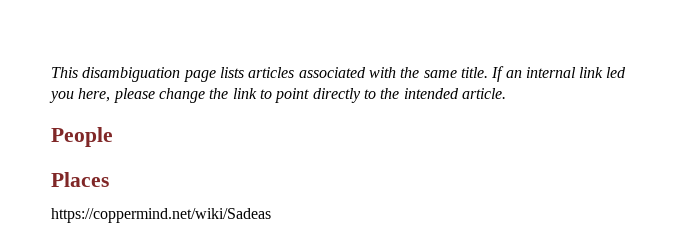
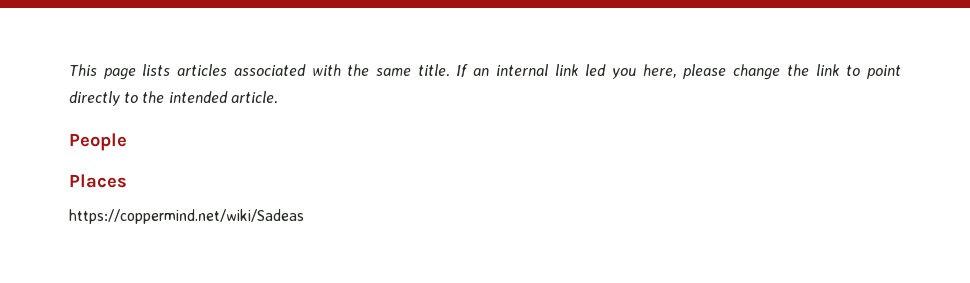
[82,67,181,82] disambiguation -> (97, 70) none

